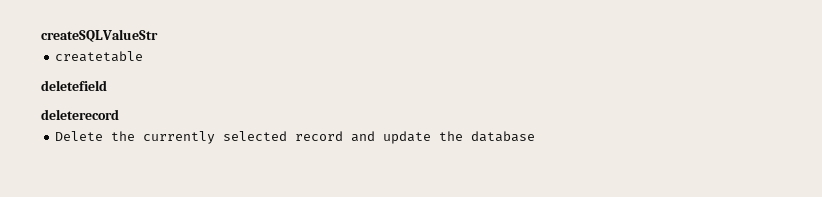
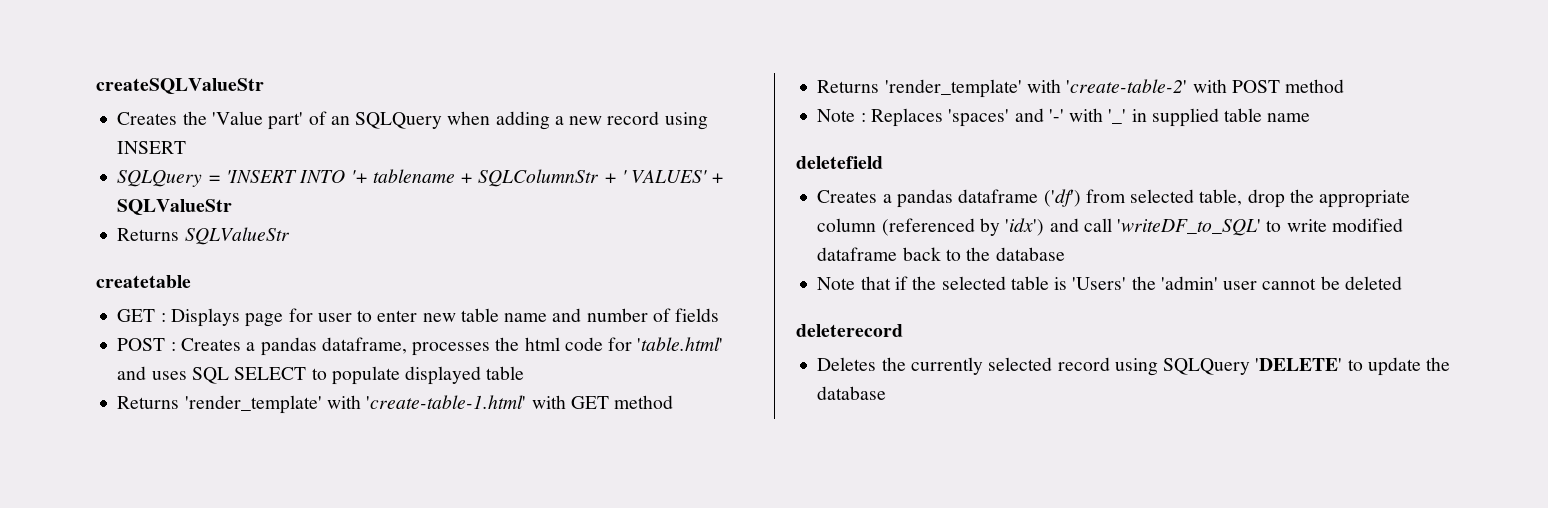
[55,51,144,62] [41,80,107,91] createtable // deletefield -> [117,111,708,130] [117,141,187,154] [117,169,725,187] [117,199,233,215] [117,227,290,245] [96,275,191,288] [117,308,720,327] [117,337,724,356] [117,366,525,385] [117,395,674,414] [817,79,1345,98] [817,108,1311,127] [796,156,883,169] [817,189,1411,208] [817,218,1403,236] [817,247,1065,261] [817,276,1402,290] Creates the 'Value part' of an SQLQuery when adding a new record using INSERT // SQLQuery = 'INSERT INTO '+ tablename + SQLColumnStr + ' VALUES' + SQLValueStr // Returns SQLValueStr // createtable // GET : Displays page for user to enter new table name and number of fields // POST : Creates a pandas dataframe, processes the html code for 'table.html' and uses SQL SELECT to populate displayed table // Returns 'render_template' with 'create-table-1.html' with GET method // Returns 'render_template' with 'create-table-2' with POST method // Note : Replaces 'spaces' and '-' with '_' in supplied table name // deletefield // Creates a pandas dataframe ('df') from selected table, drop the appropriate column (referenced by 'idx') and call 'writeDF_to_SQL' to write modified dataframe back to the database // Note that if the selected table is 'Users' the 'admin' user cannot be deleted
[55,131,104,141] Delete -> [817,357,877,371] Deletes
[351,131,376,142] and -> [1114,358,1363,376] using SQLQuery 'DELETE' to

